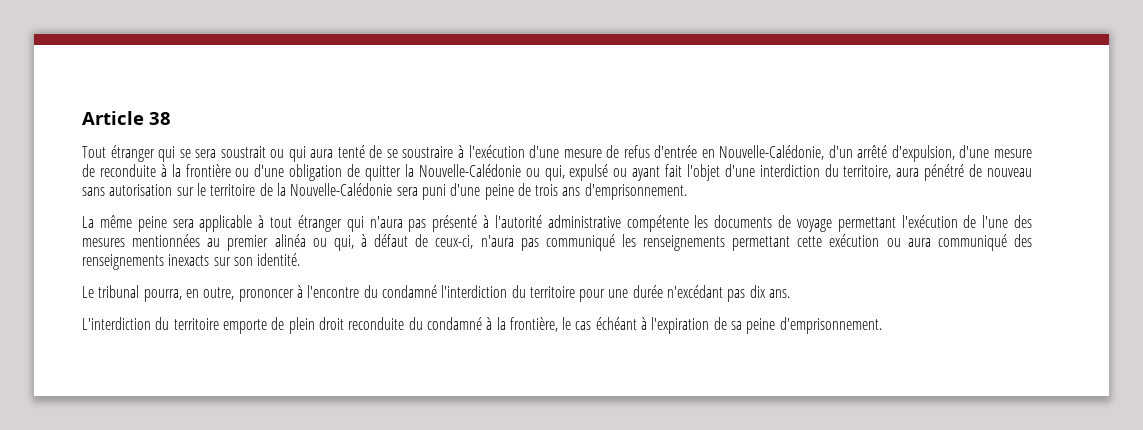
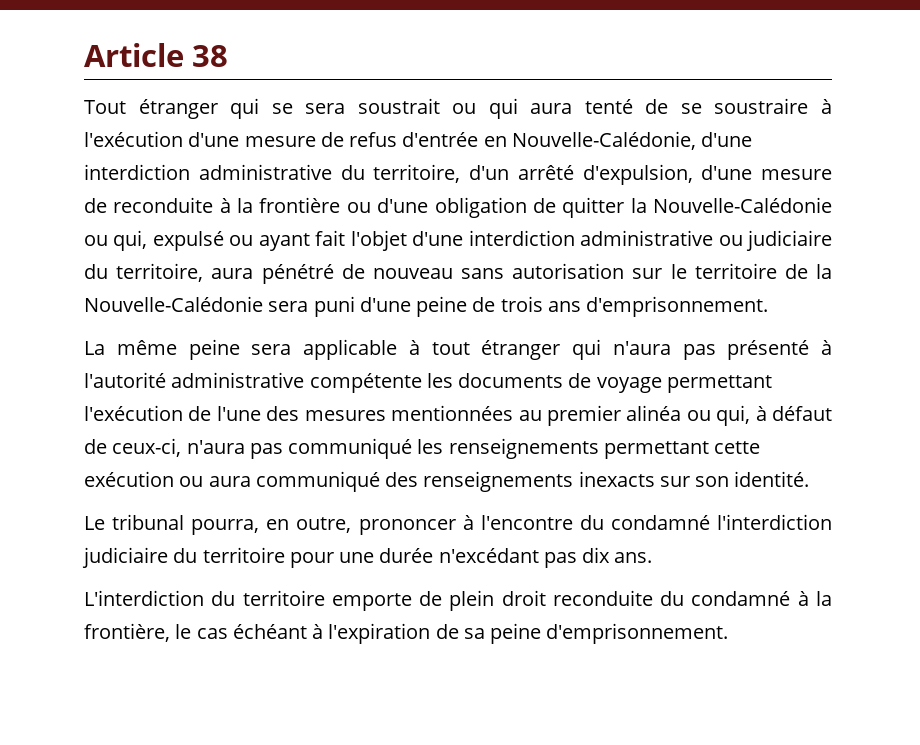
(825, 152) none -> [701,132,753,147] [84,164,461,183] d'une interdiction administrative du territoire,
(820, 170) none -> [580,230,832,251] administrative ou judiciaire
(508, 291) none -> [82,547,168,568] judiciaire

